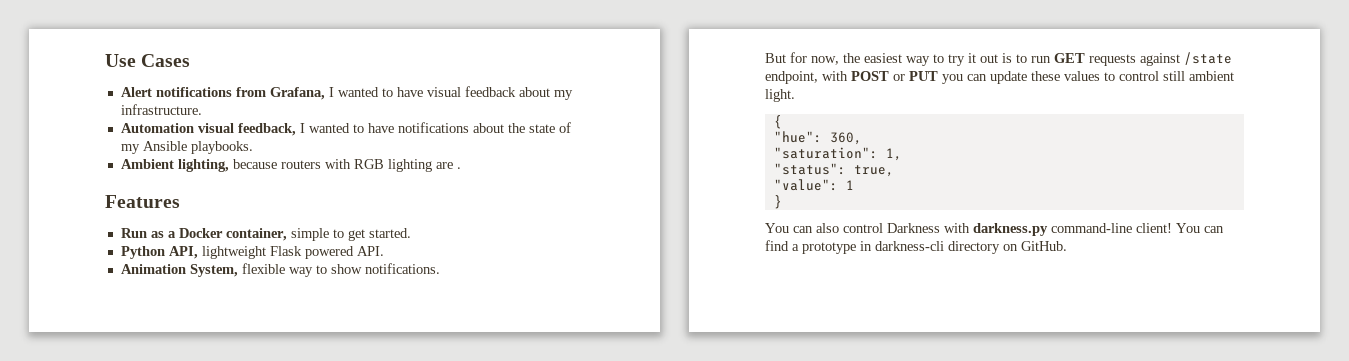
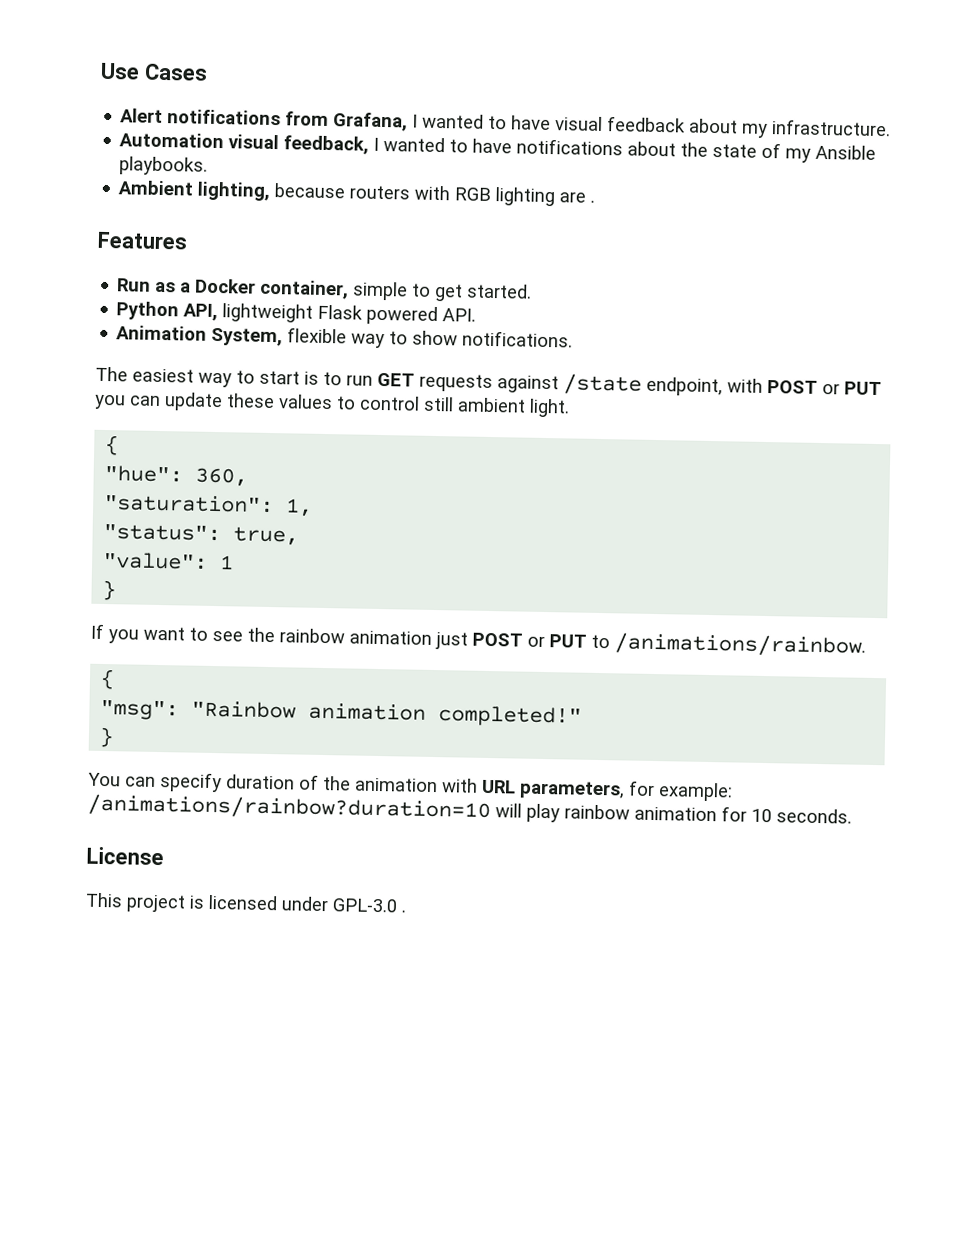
[765,52,998,66] But for now, the easiest way to try it out -> [95,366,300,388] The easiest way to start
[765,223,1224,236] [765,240,1067,254] You can also control Darkness with darkness.py command-line client! You can find a prototype in darkness-cli directory on GitHub. -> [90,623,866,657] [100,668,116,690] [100,699,583,728] [99,726,115,748] [88,772,733,802] [87,793,852,824] [86,846,164,866] [85,892,406,913] If you want to see the rainbow animation just POST or PUT to /animations/rainbow. // { // "msg": "Rainbow animation completed!" // } // You can specify duration of the animation with URL parameters, for example: /animations/rainbow?duration=10 will play rainbow animation for 10 seconds. // License // This project is licensed under GPL-3.0 .

